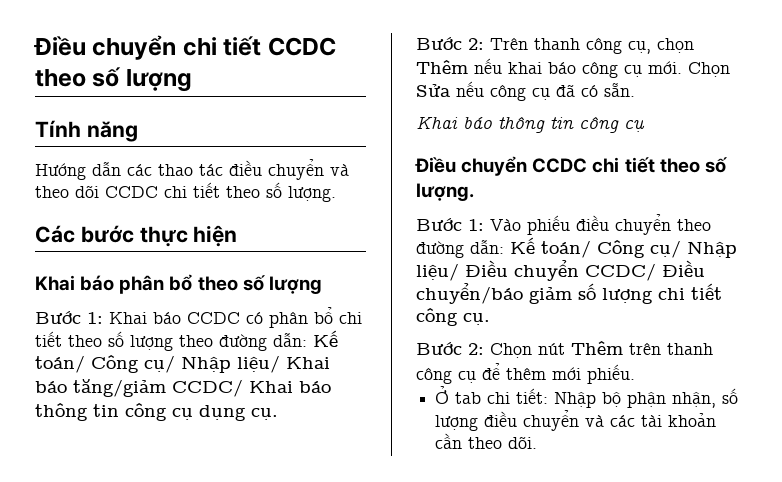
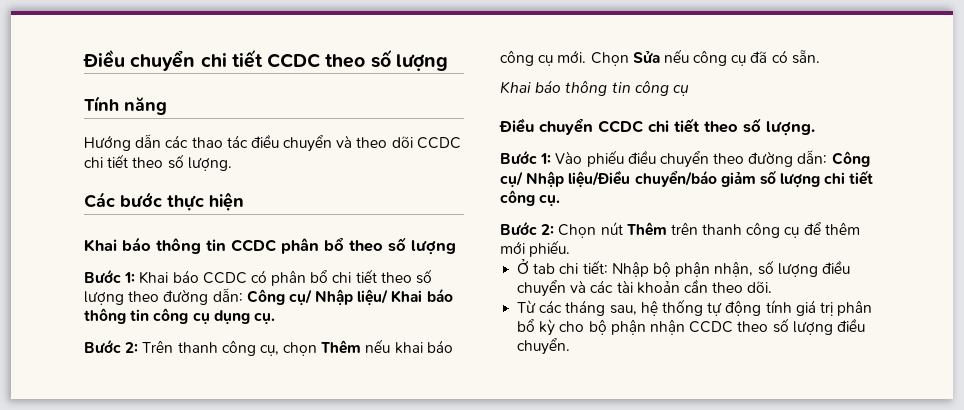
(115, 283) none -> [156,238,277,254] thông tin CCDC
[313,330,338,347] [35,355,85,373] Kế toán/ -> (243, 295) none
[73,379,331,397] tăng/giảm CCDC/ Khai báo -> (453, 295) none
[510,237,737,258] [416,260,705,281] Kế toán/ Công cụ/ Nhập liệu/ Điều chuyển CCDC/ Điều -> [831,151,870,167] [500,170,631,188] Công cụ/ Nhập liệu/Điều
(538, 442) none -> [517,299,873,316] [517,318,865,336] [517,338,571,355] // Từ các tháng sau, hệ thống tự động tính giá trị phân bổ kỳ cho bộ phận nhận CCDC theo số lượng điều chuyển.

